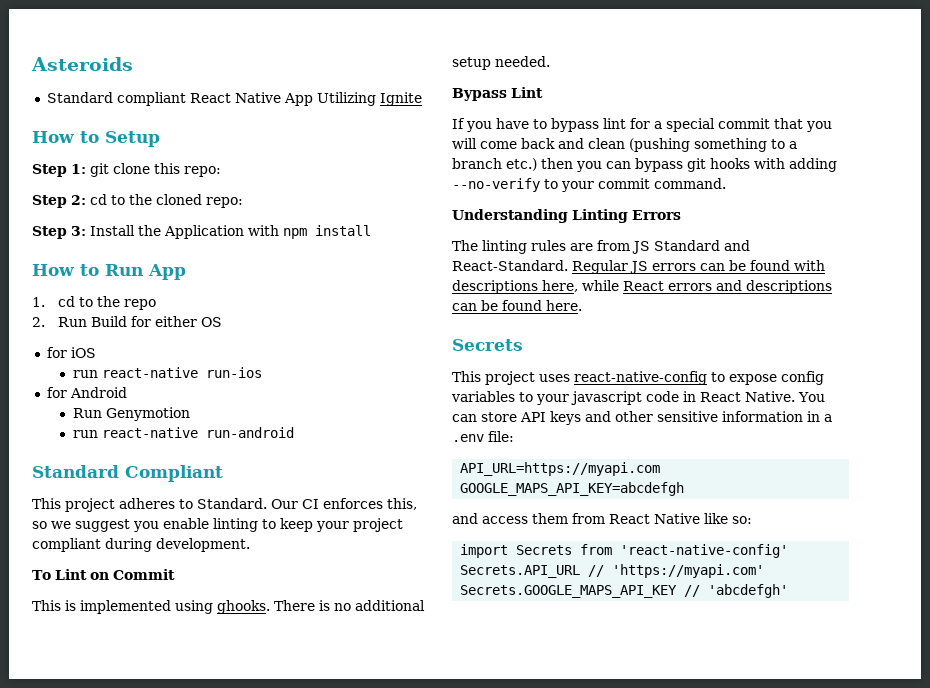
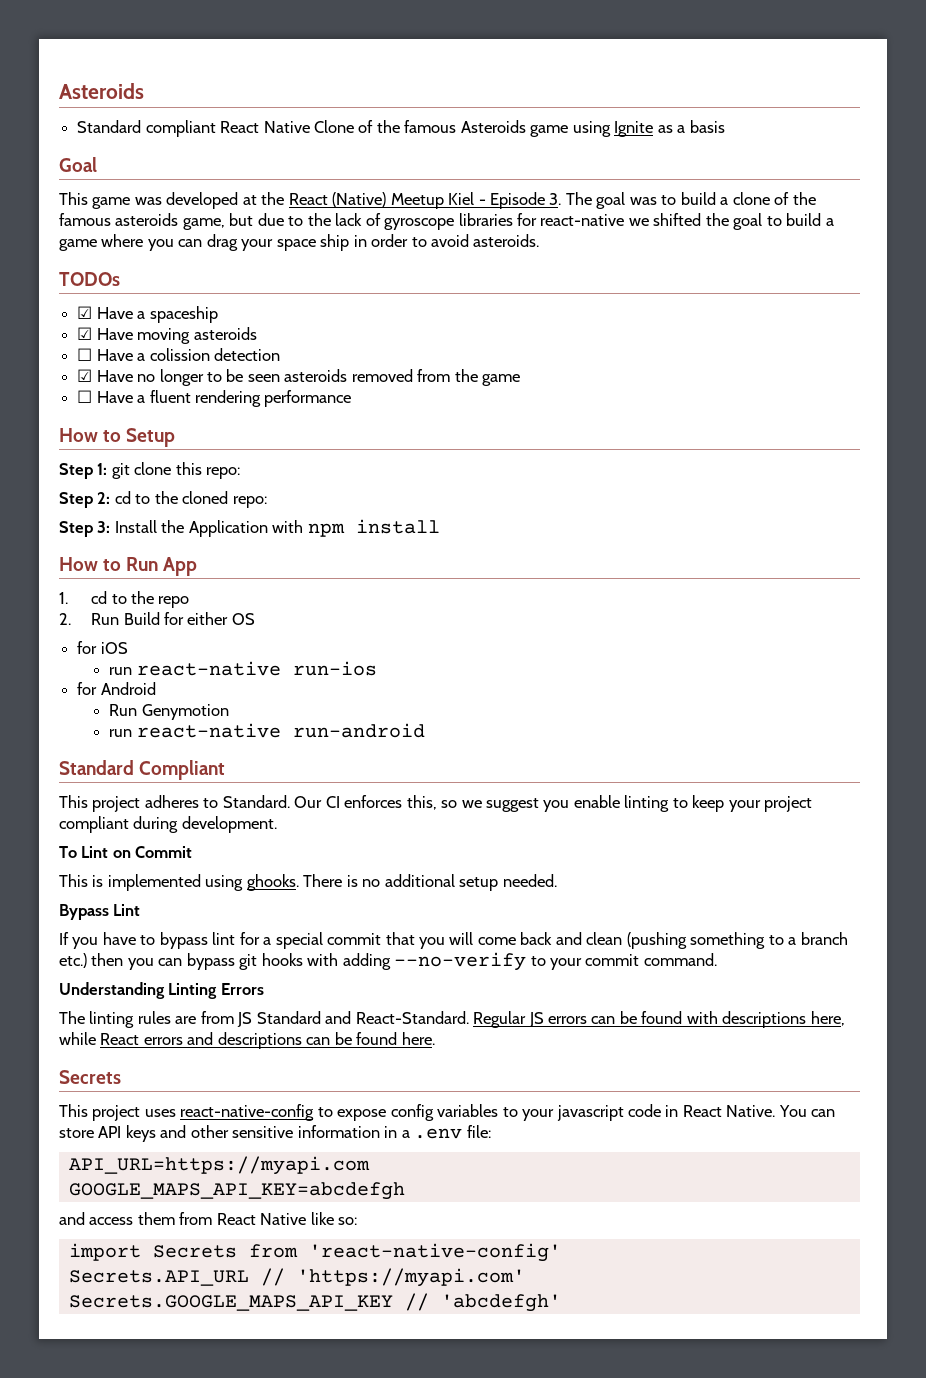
[283,92,422,106] App Utilizing Ignite -> [313,120,725,137] [59,157,97,172] [59,192,816,209] [59,213,834,230] [59,234,540,251] [59,272,120,286] [77,306,218,323] [77,327,257,344] [77,348,280,361] [77,369,521,386] [77,390,352,407] Clone of the famous Asteroids game using Ignite as a basis // Goal // This game was developed at the React (Native) Meetup Kiel - Episode 3. The goal was to build a clone of the famous asteroids game, but due to the lack of gyroscope libraries for react-native we shifted the goal to build a game where you can drag your space ship in order to avoid asteroids. // TODOs // ☑ Have a spaceship // ☑ Have moving asteroids // ☐ Have a colission detection // ☑ Have no longer to be seen asteroids removed from the game // ☐ Have a fluent rendering performance

